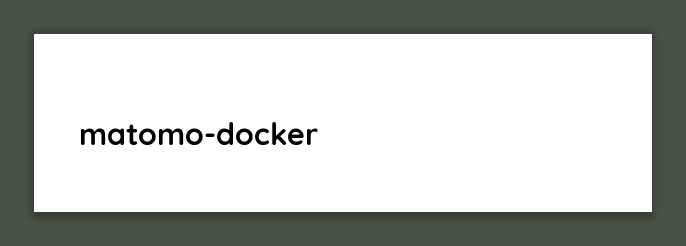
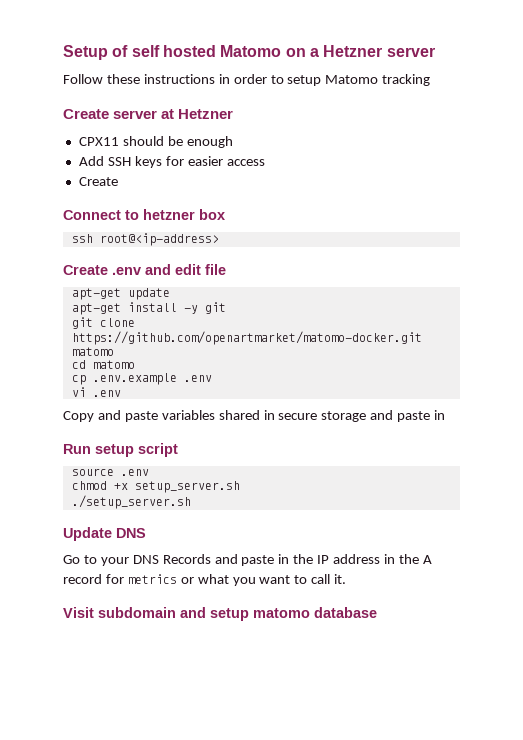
[79,122,318,145] matomo-docker -> [63,45,435,60] [63,74,431,86] [63,109,234,119] [78,136,233,148] [78,156,265,168] [78,177,118,186] [63,209,225,220] [71,233,219,246] [63,264,226,275] [71,288,170,300] [71,302,226,315] [71,317,135,329] [71,331,422,345] [71,347,114,356] [71,360,135,369] [71,373,212,385] [71,387,121,397] [63,410,446,422] [63,443,178,457] [71,468,149,476] [71,481,240,493] [71,495,191,509] [63,527,146,541] [63,554,432,566] [63,574,347,586] [63,607,377,621] Setup of self hosted Matomo on a Hetzner server // Follow these instructions in order to setup Matomo tracking // Create server at Hetzner // CPX11 should be enough // Add SSH keys for easier access // Create // Connect to hetzner box // ssh root@<ip-address> // Create .env and edit file // apt-get update // apt-get install -y git // git clone https://github.com/openartmarket/matomo-docker.git matomo // cd matomo // cp .env.example .env // vi .env // Copy and paste variables shared in secure storage and paste in // Run setup script // source .env // chmod +x setup_server.sh // ./setup_server.sh // Update DNS // Go to your DNS Records and paste in the IP address in the A record for metrics or what you want to call it. // Visit subdomain and setup matomo database

